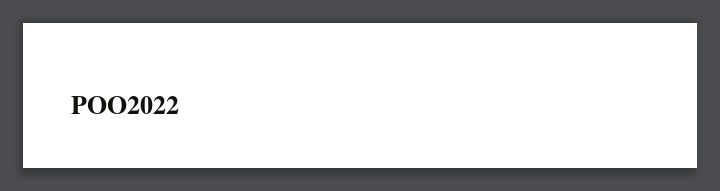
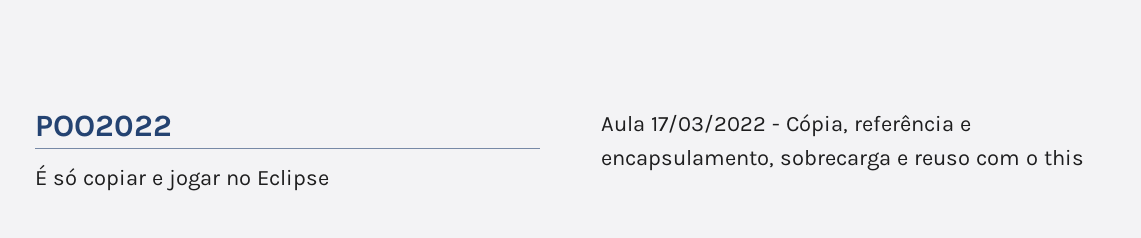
(179, 105) none -> [35,164,329,191] [601,114,971,137] [601,149,1084,171] // É só copiar e jogar no Eclipse // Aula 17/03/2022 - Cópia, referência e encapsulamento, sobrecarga e reuso com o this

